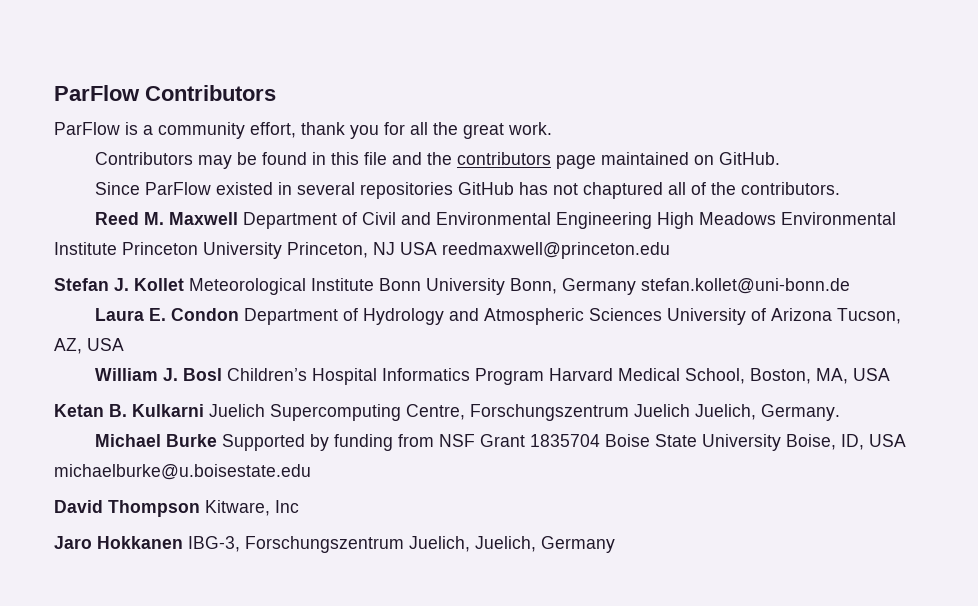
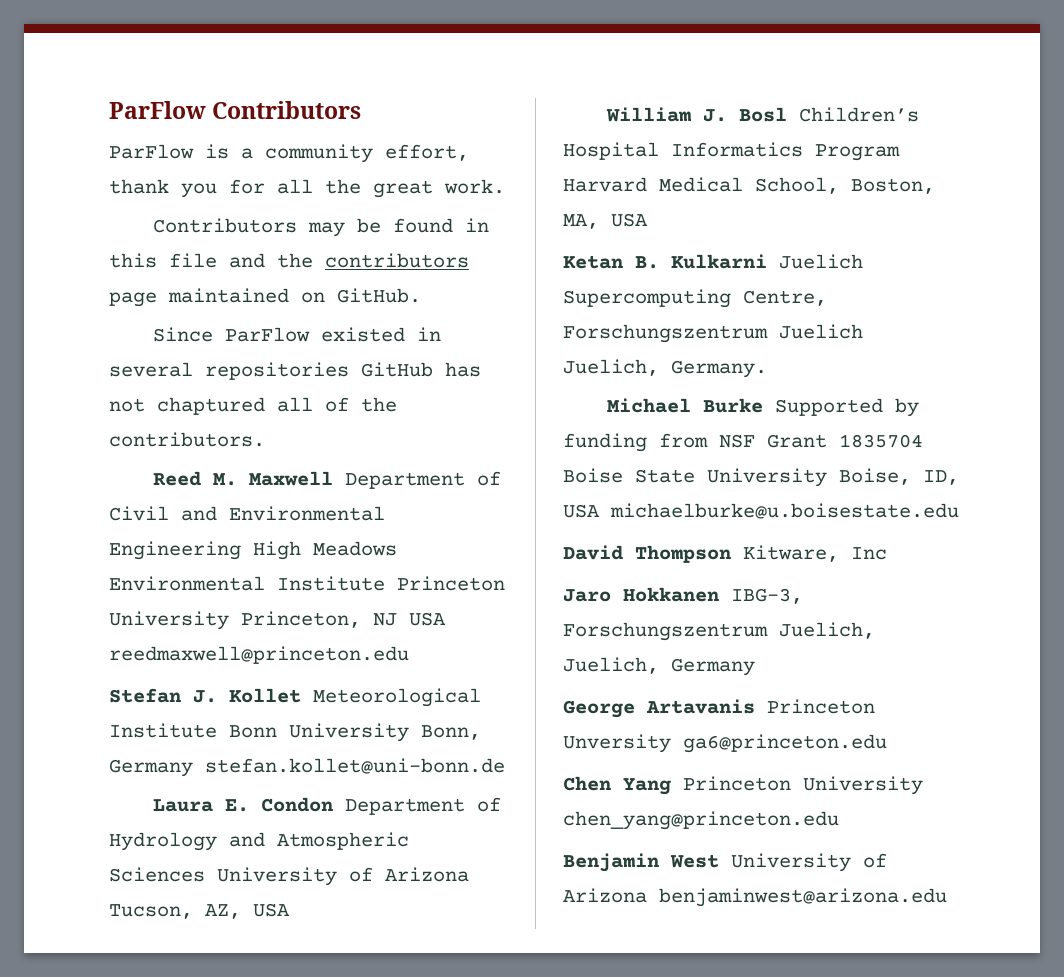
(615, 544) none -> [563,699,875,718] [563,734,887,753] [563,776,923,795] [563,811,839,830] [563,853,887,872] [563,888,947,907] // George Artavanis Princeton Unversity ga6@princeton.edu // Chen Yang Princeton University chen_yang@princeton.edu // Benjamin West University of Arizona benjaminwest@arizona.edu

